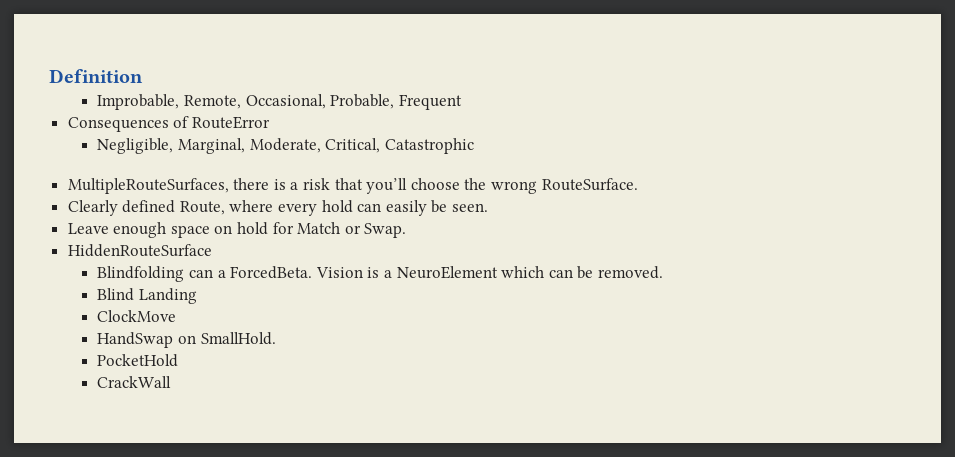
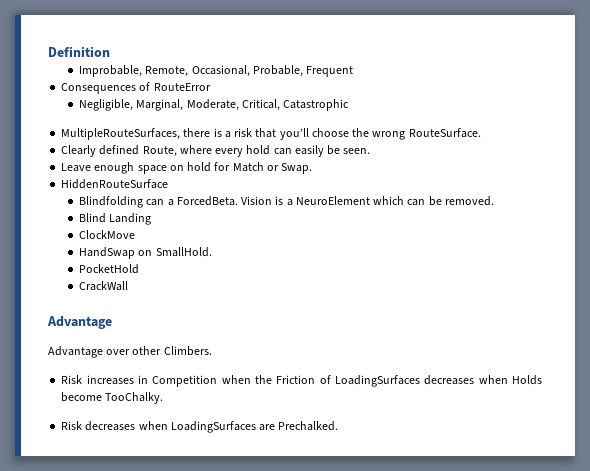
(172, 382) none -> [47,316,112,329] [48,346,212,358] [61,375,543,387] [61,392,164,404] [61,421,339,433] // Advantage // Advantage over other Climbers. // Risk increases in Competition when the Friction of LoadingSurfaces decreases when Holds become TooChalky. // Risk decreases when LoadingSurfaces are Prechalked.

